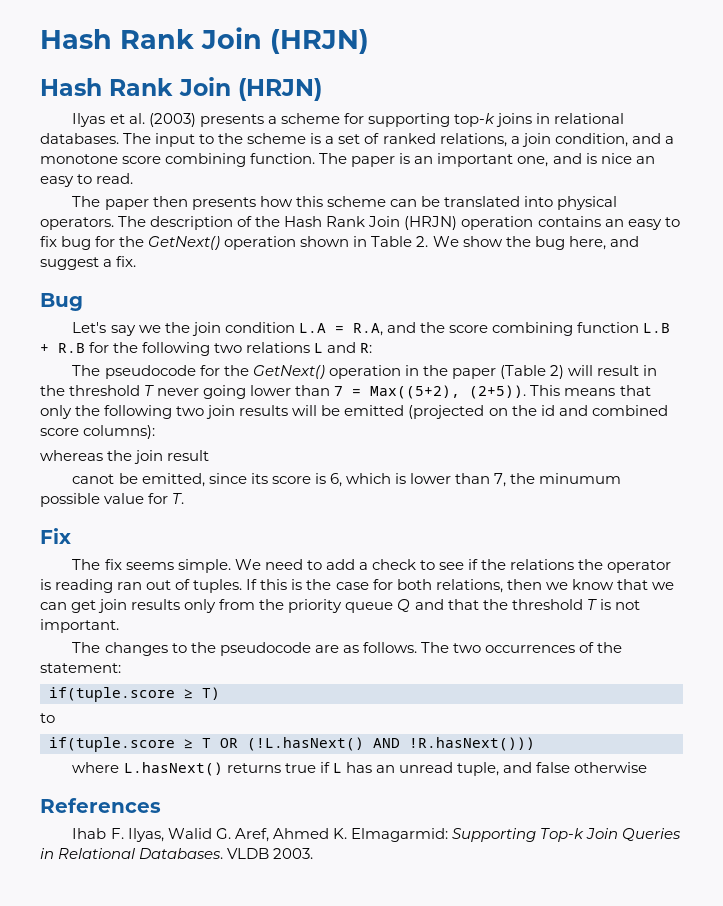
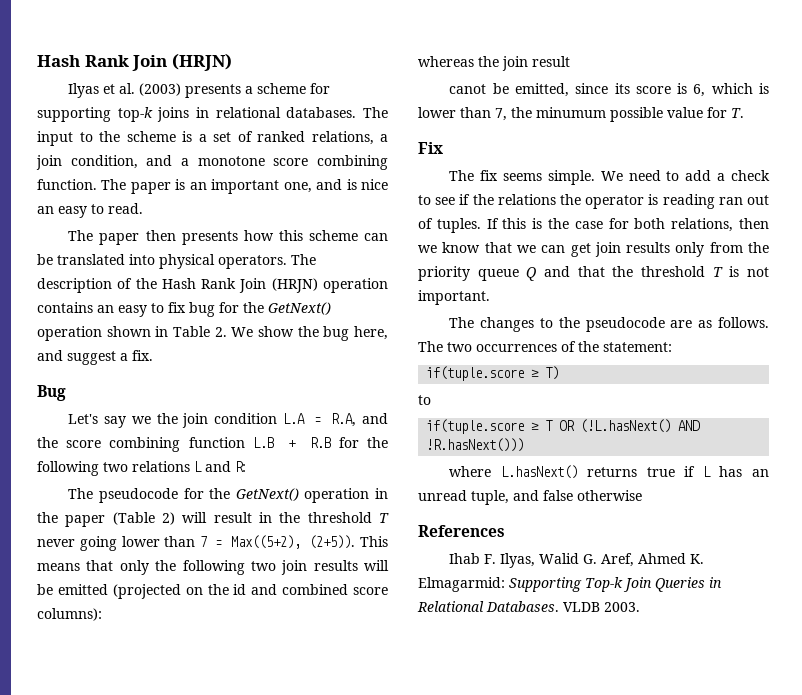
[40,27,369,54] [40,77,322,101] Hash Rank Join (HRJN) // Hash Rank Join (HRJN) -> [37,53,232,71] Hash Rank Join (HRJN)

